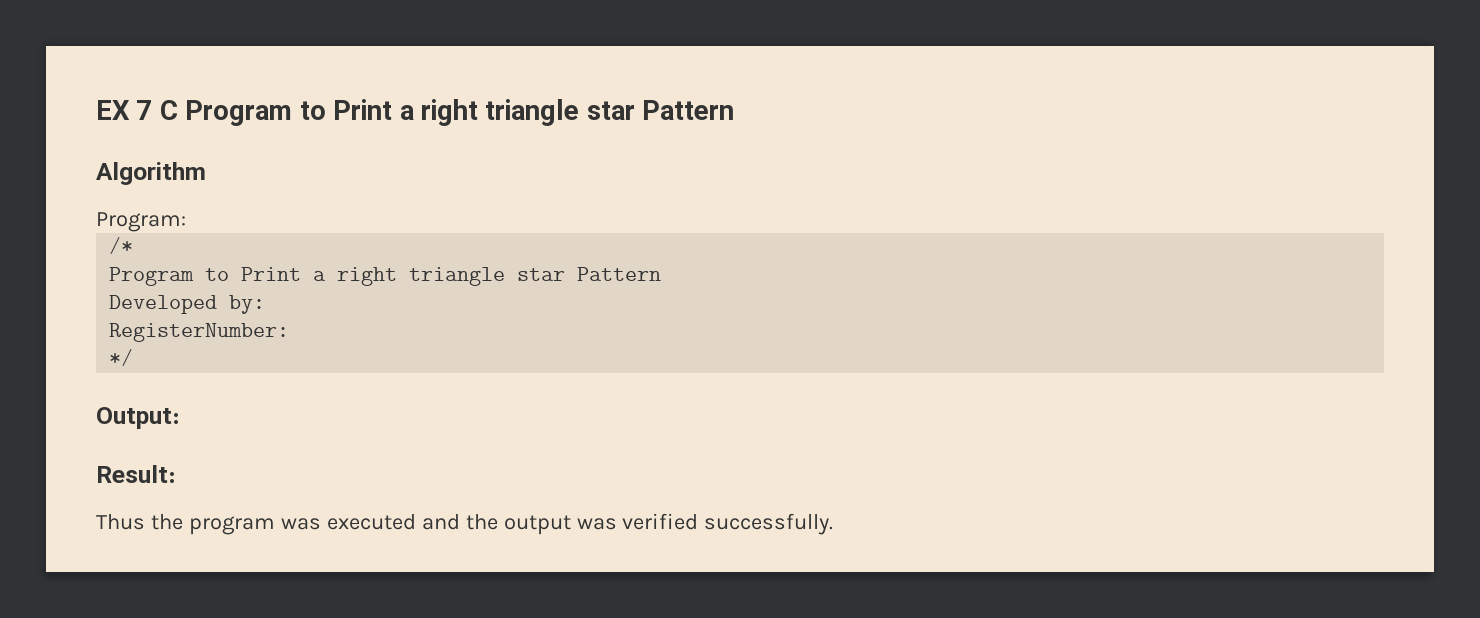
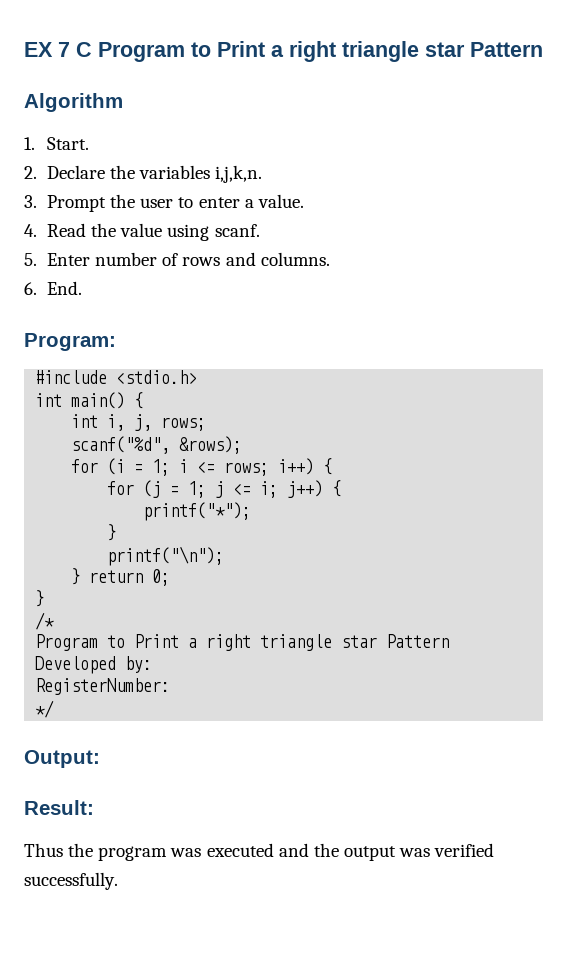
[96,212,186,232] Program: -> [24,137,90,150] [24,165,263,183] [24,194,304,212] [24,223,260,241] [24,252,330,266] [24,281,83,295] [24,333,116,351] [35,370,198,384] [35,392,144,409] [71,414,207,431] [71,436,243,454] [71,458,333,476] [107,480,342,498] [143,502,252,521] [107,524,117,541] [107,546,225,566] [71,568,171,586] [35,590,45,607] 1. Start. // 2. Declare the variables i,j,k,n. // 3. Prompt the user to enter a value. // 4. Read the value using scanf. // 5. Enter number of rows and columns. // 6. End. // Program: // #include <stdio.h> // int main() { // int i, j, rows; // scanf("%d", &rows); // for (i = 1; i <= rows; i++) { // for (j = 1; j <= i; j++) { // printf("*"); // } // printf("\n"); // } return 0; // }

